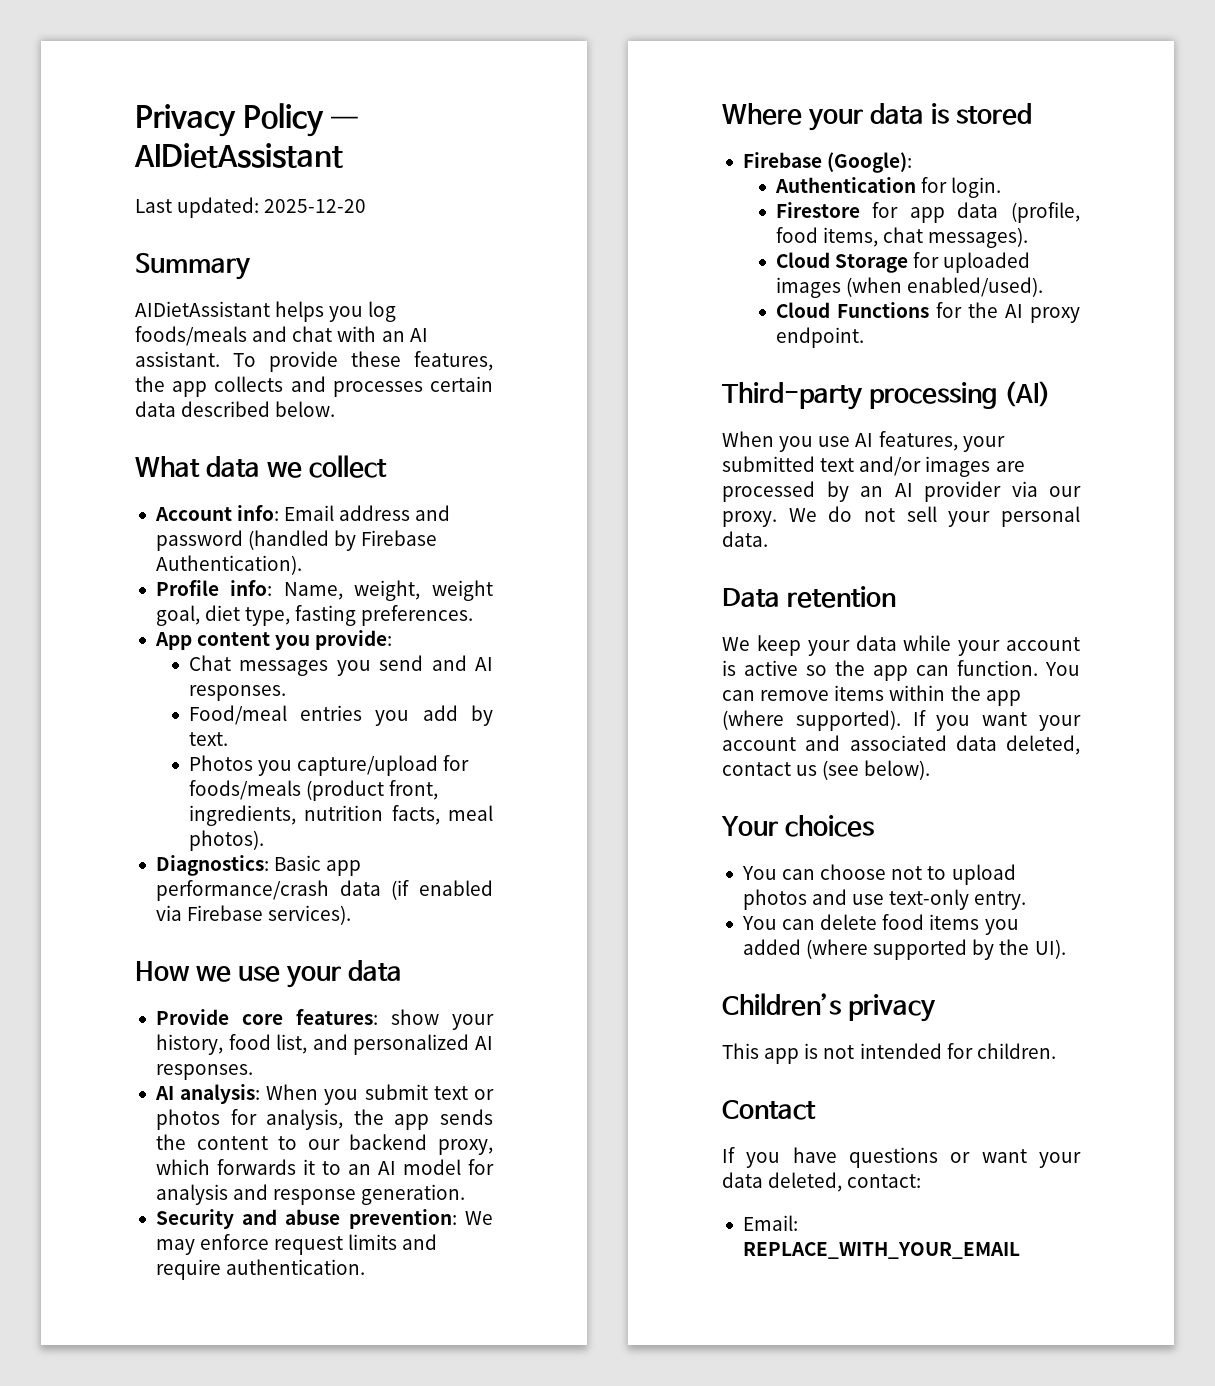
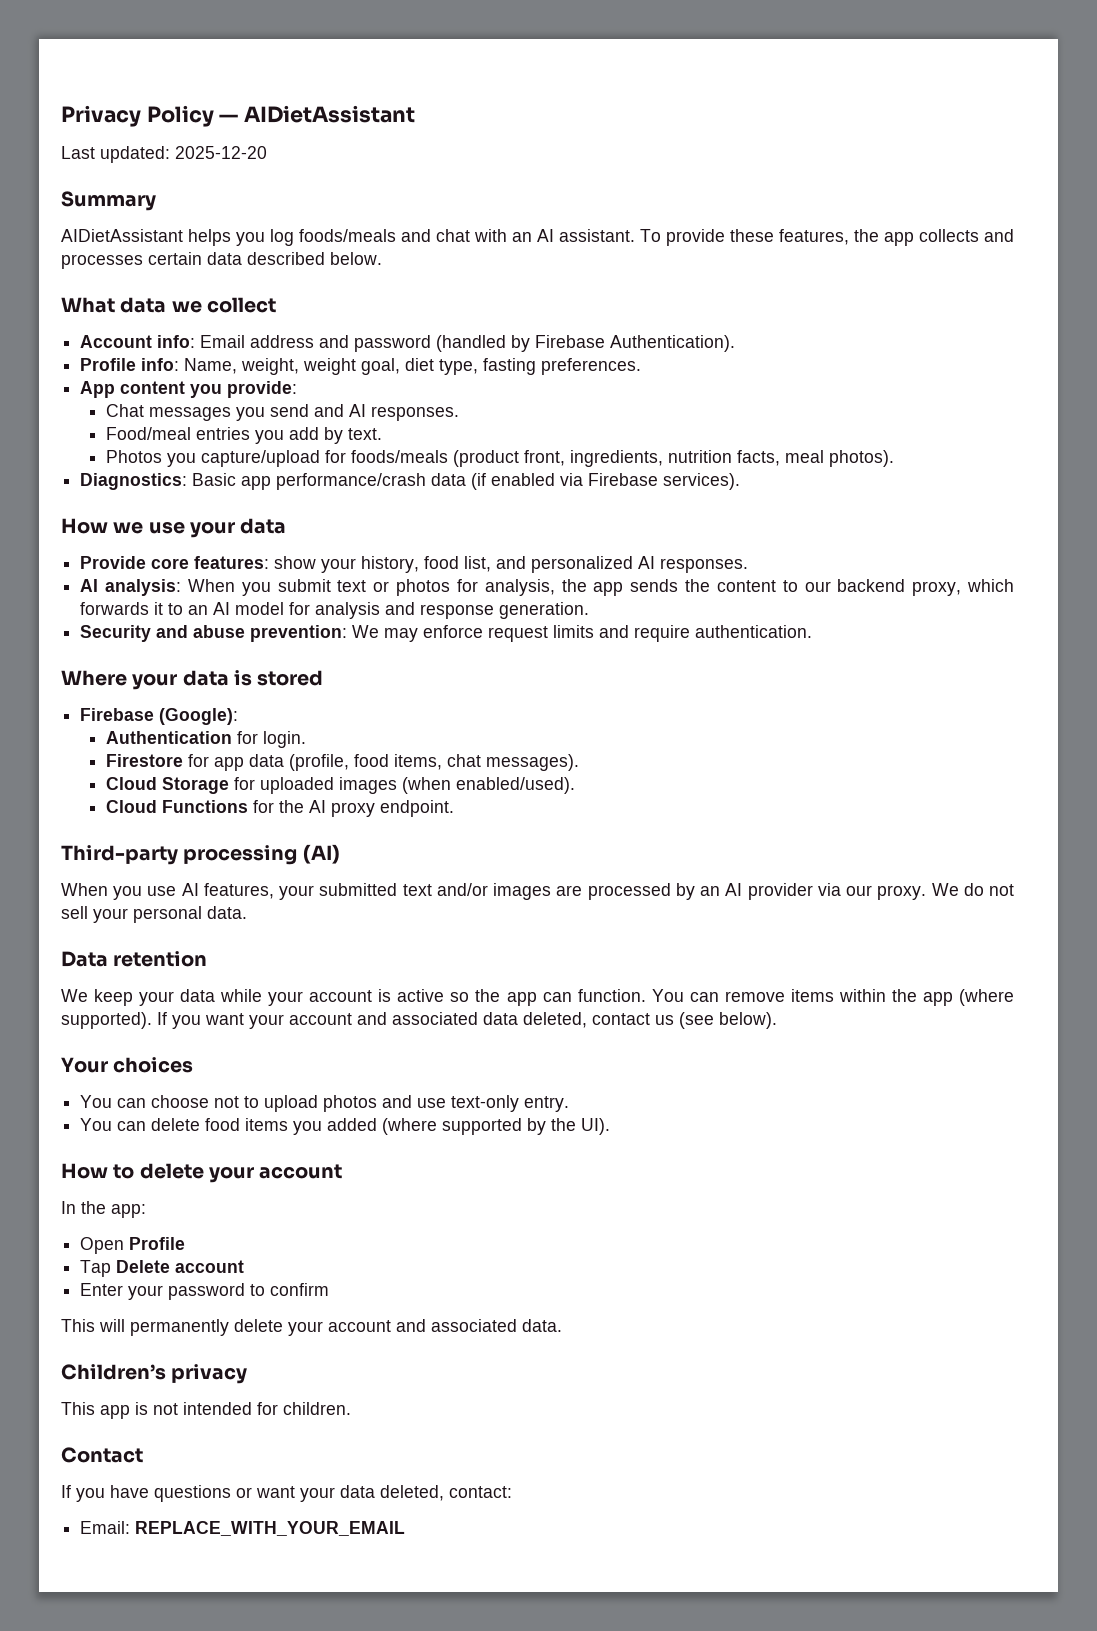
(1066, 949) none -> [61,1163,343,1183] [61,1201,146,1218] [80,1237,186,1254] [80,1260,245,1277] [80,1283,330,1300] [61,1319,562,1336] // How to delete your account // In the app: // Open Profile // Tap Delete account // Enter your password to confirm // This will permanently delete your account and associated data.

